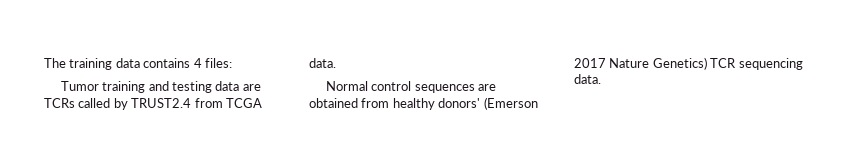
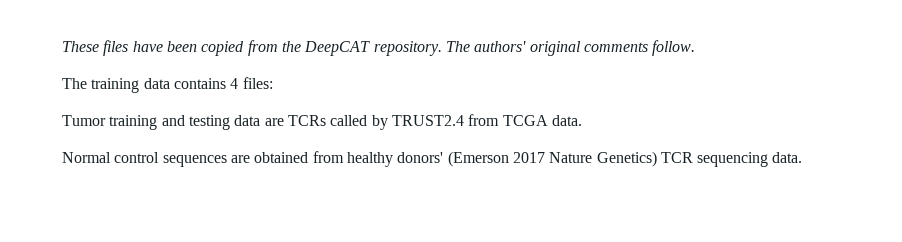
(44, 63) none -> [62,40,696,56] These files have been copied from the DeepCAT repository. The authors' original comments follow. //

